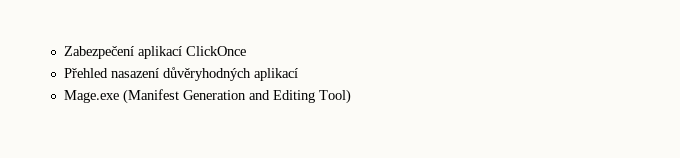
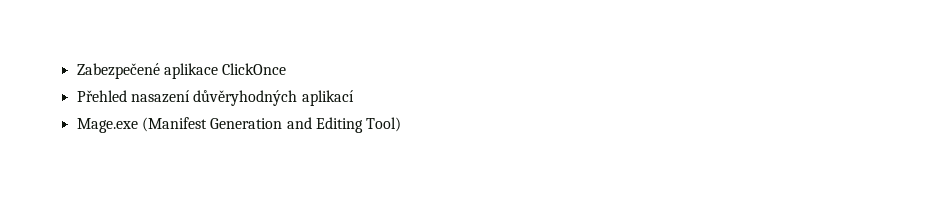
[63,46,182,59] Zabezpečení aplikací -> [76,63,218,79] Zabezpečené aplikace

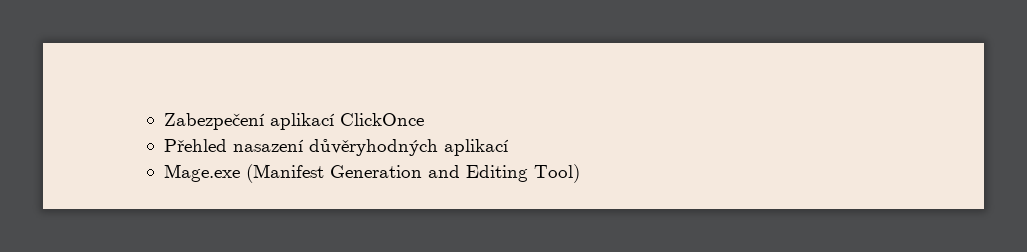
[76,63,218,79] Zabezpečené aplikace -> [163,113,335,130] Zabezpečení aplikací

